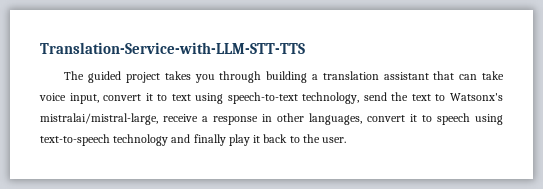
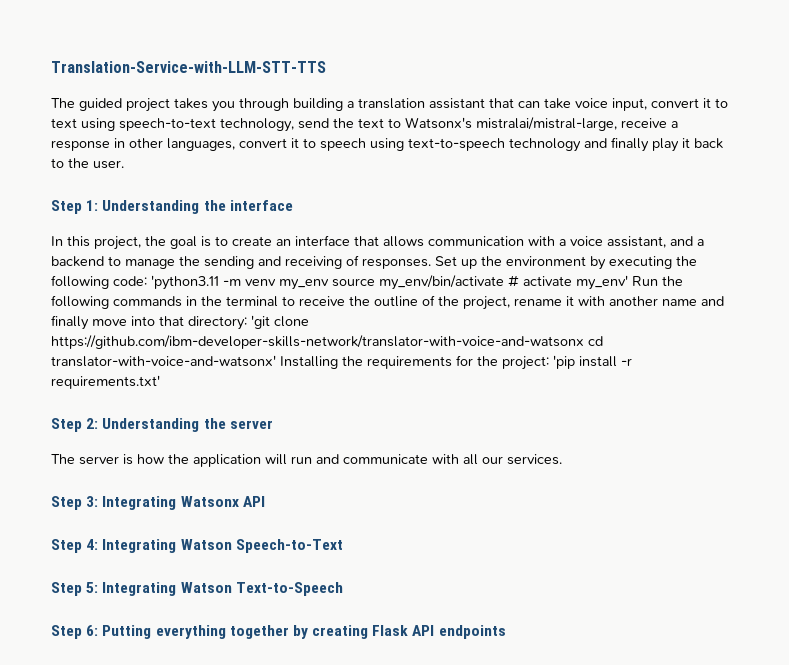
(347, 140) none -> [51,200,293,214] [51,235,704,250] [51,255,697,270] [51,275,683,290] [51,295,724,310] [51,315,309,330] [51,335,603,349] [51,355,632,370] [51,375,160,389] [51,418,273,432] [51,454,562,467] [51,496,265,510] [51,539,343,553] [51,582,343,596] [51,625,506,639] // Step 1: Understanding the interface // In this project, the goal is to create an interface that allows communication with a voice assistant, and a backend to manage the sending and receiving of responses. Set up the environment by executing the following code: 'python3.11 -m venv my_env source my_env/bin/activate # activate my_env' Run the following commands in the terminal to receive the outline of the project, rename it with another name and finally move into that directory: 'git clone https://github.com/ibm-developer-skills-network/translator-with-voice-and-watsonx cd translator-with-voice-and-watsonx' Installing the requirements for the project: 'pip install -r requirements.txt' // Step 2: Understanding the server // The server is how the application will run and communicate with all our services. // Step 3: Integrating Watsonx API // Step 4: Integrating Watson Speech-to-Text // Step 5: Integrating Watson Text-to-Speech // Step 6: Putting everything together by creating Flask API endpoints

